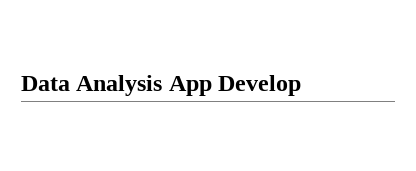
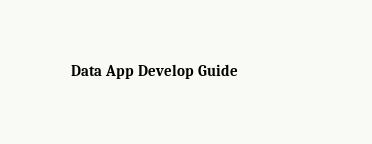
[76,75,163,96] Analysis -> (102, 70) none
(302, 85) none -> [198,64,239,76] Guide

